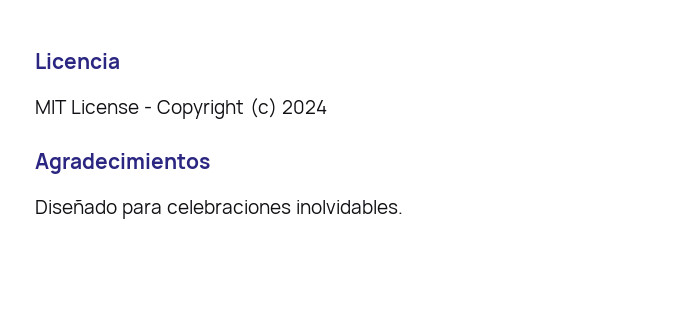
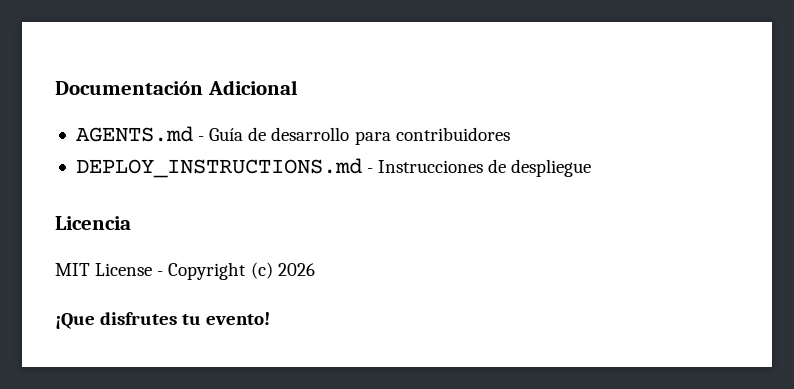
(35, 61) none -> [55,80,298,95] [75,126,510,145] [75,158,592,178] Documentación Adicional // AGENTS.md - Guía de desarrollo para contribuidores // DEPLOY_INSTRUCTIONS.md - Instrucciones de despliegue //
[281,100,327,114] [35,153,210,174] [35,200,404,219] 2024 // Agradecimientos // Diseñado para celebraciones inolvidables. -> [277,263,315,276] [55,312,271,329] 2026 // ¡Que disfrutes tu evento!

